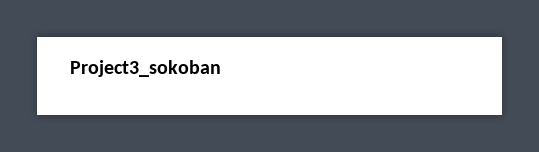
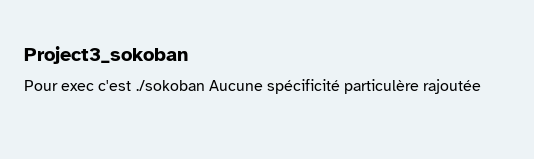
(221, 68) none -> [24,79,482,94] // Pour exec c'est ./sokoban Aucune spécificité particulère rajoutée

